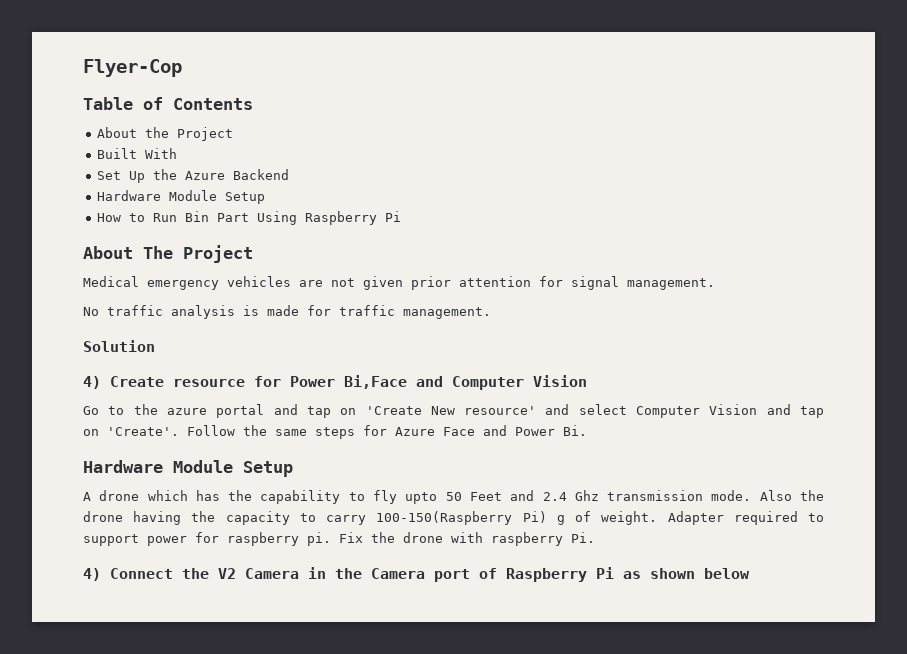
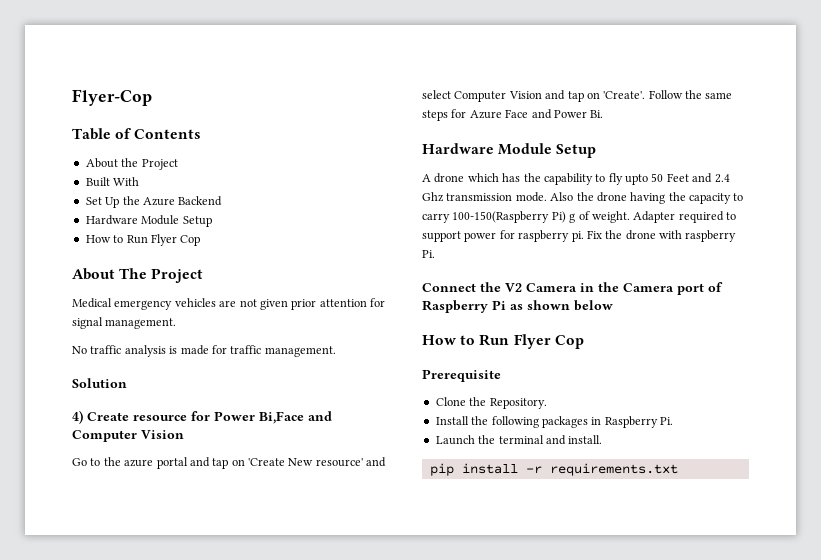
[185,211,402,225] Bin Part Using Raspberry Pi -> [150,234,201,246] Flyer Cop
[83,568,101,581] 4) -> (435, 254) none
(750, 573) none -> [422,334,584,349] [422,369,501,382] [435,397,547,409] [435,416,673,428] [435,435,603,445] [429,463,678,476] // How to Run Flyer Cop // Prerequisite // Clone the Repository. // Install the following packages in Raspberry Pi. // Launch the terminal and install. // pip install -r requirements.txt

